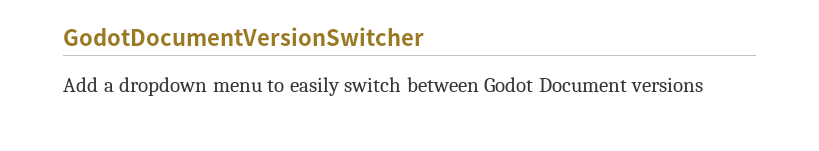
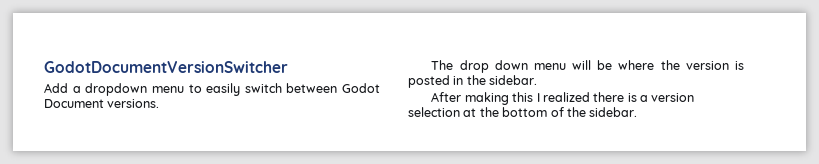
[631,77,704,92] versions -> [107,99,160,108] [431,60,744,73] [408,75,538,88] [431,92,695,105] [408,107,638,117] versions. // The drop down menu will be where the version is posted in the sidebar. // After making this I realized there is a version selection at the bottom of the sidebar.

